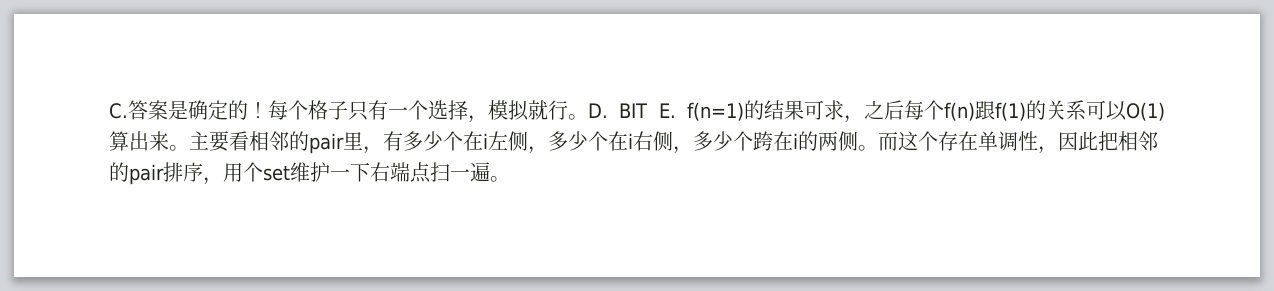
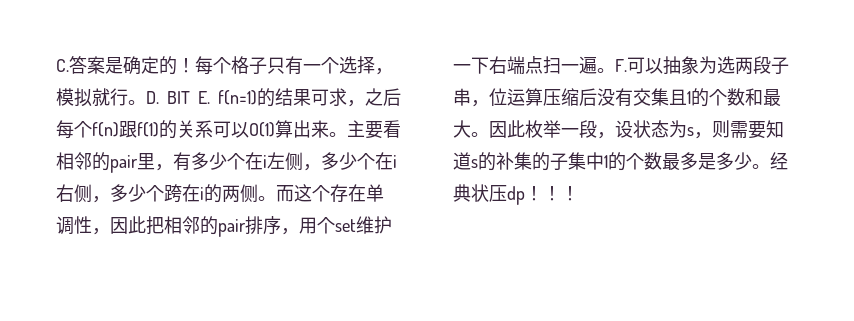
(510, 179) none -> [615,56,789,75] [453,88,781,107] [453,120,784,139] [453,152,788,171] [453,184,579,205] F.可以抽象为选两段子串，位运算压缩后没有交集且1的个数和最大。因此枚举一段，设状态为s，则需要知道s的补集的子集中1的个数最多是多少。经典状压dp！！！

